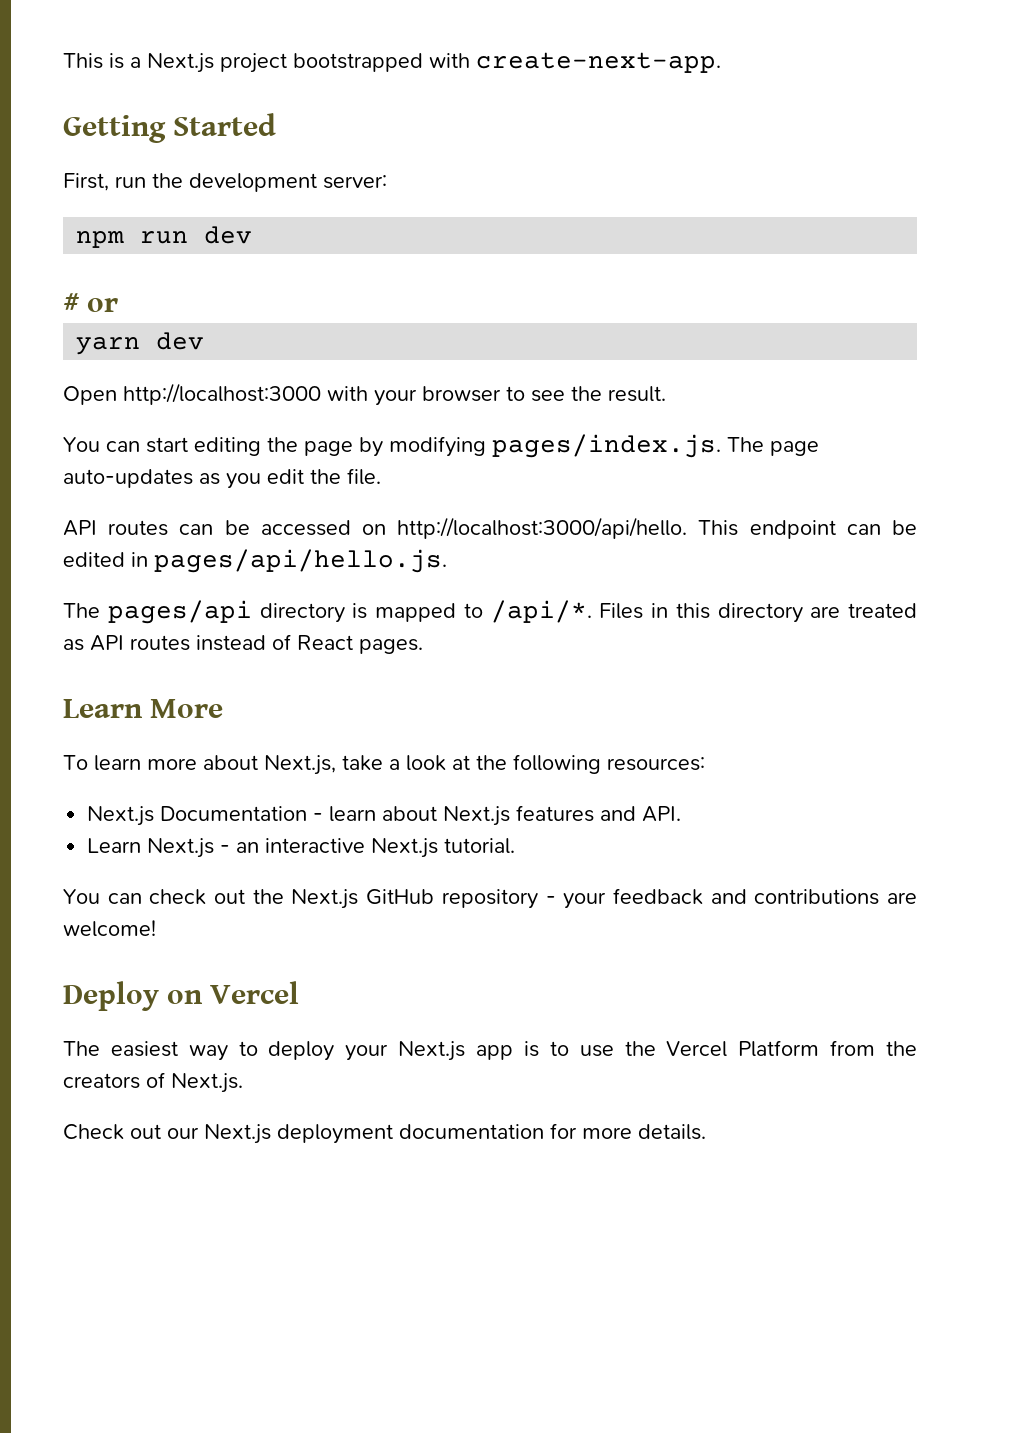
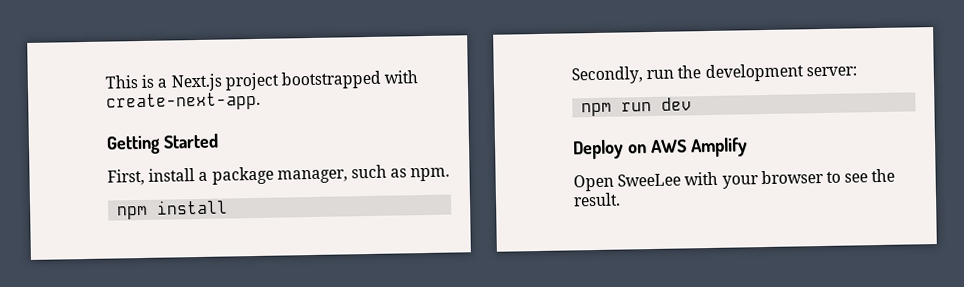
(109, 182) none -> [148,164,451,185] [117,199,229,220] [571,66,643,85] install a package manager, such as npm. // npm install // Secondly,
[63,293,119,312] [76,332,205,355] # or // yarn dev -> [572,137,748,160] Deploy on AWS Amplify
[123,383,321,405] http://localhost:3000 -> [617,173,682,187] SweeLee
[63,434,819,458] [63,468,381,489] [63,517,918,539] [63,549,447,573] [63,600,917,624] [63,634,423,654] [63,699,224,718] [63,754,705,775] [87,805,682,826] [87,838,516,858] [63,888,918,909] [63,920,156,937] [63,981,300,1011] [63,1040,918,1061] [63,1072,243,1093] [63,1123,706,1144] // You can start editing the page by modifying pages/index.js. The page auto-updates as you edit the file. // API routes can be accessed on http://localhost:3000/api/hello. This endpoint can be edited in pages/api/hello.js. // The pages/api directory is mapped to /api/*. Files in this directory are treated as API routes instead of React pages. // Learn More // To learn more about Next.js, take a look at the following resources: // Next.js Documentation - learn about Next.js features and API. // Learn Next.js - an interactive Next.js tutorial. // You can check out the Next.js GitHub repository - your feedback and contributions are welcome! // Deploy on Vercel // The easiest way to deploy your Next.js app is to use the Vercel Platform from the creators of Next.js. // Check out our Next.js deployment documentation for more details. -> (621, 199) none

